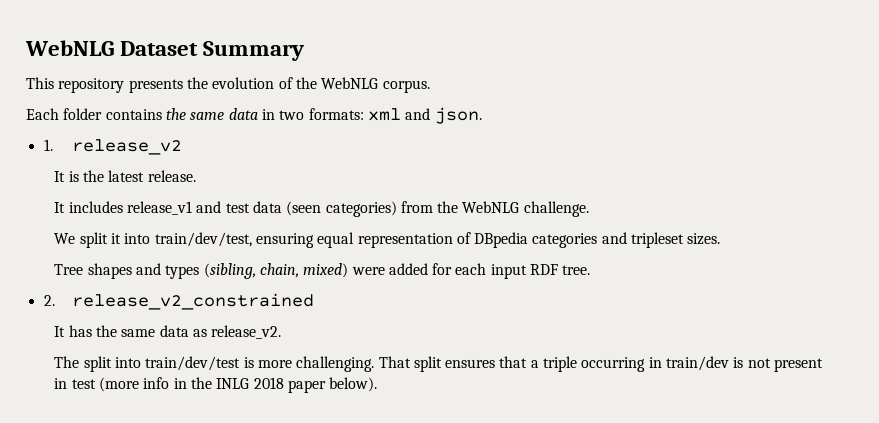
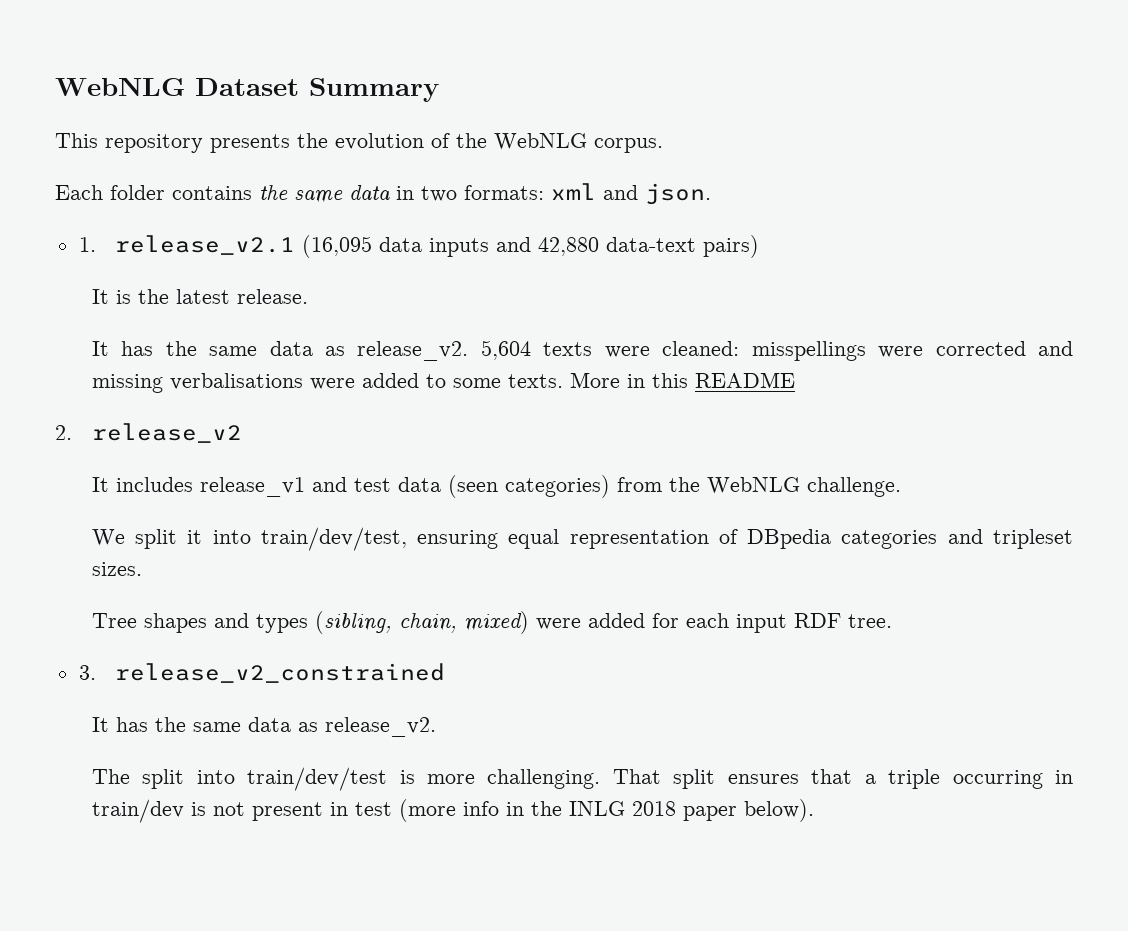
[71,139,182,155] release_v2 -> [115,235,760,258] release_v2.1 (16,095 data inputs and 42,880 data-text pairs)
(196, 176) none -> [91,340,1073,361] [91,372,795,393] [55,423,242,443] // It has the same data as release_v2. 5,604 texts were cleaned: misspellings were corrected and missing verbalisations were added to some texts. More in this README // 2. release_v2
[43,295,55,306] 2. -> [78,665,96,680] 3.

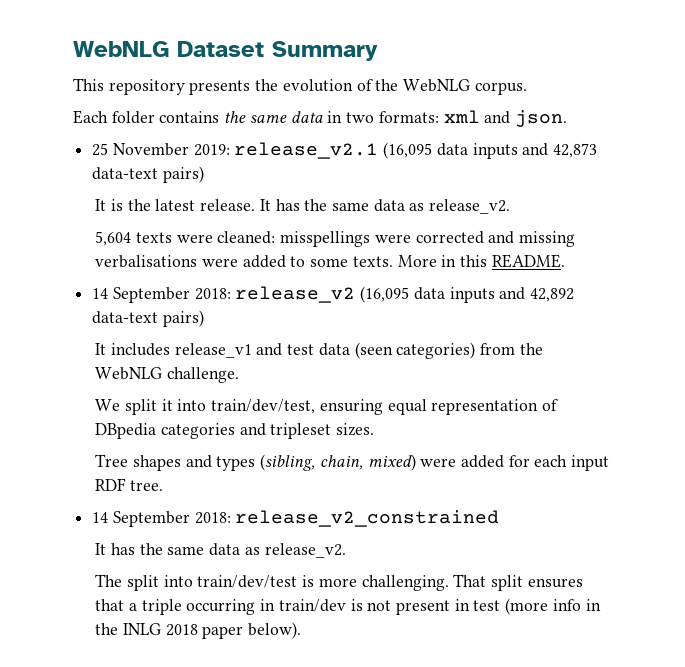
[78,237,96,252] 1. -> [92,143,230,156] 25 November 2019:
[538,237,600,256] 42,880 -> [553,143,598,158] 42,873
[91,341,469,361] // It has the same data as release_v2. -> [259,199,511,214] It has the same data as release_v2. //
[694,372,795,388] [55,423,242,443] README // 2. release_v2 -> [491,254,565,268] [92,286,575,303] [92,310,204,327] README. // 14 September 2018: release_v2 (16,095 data inputs and 42,892 data-text pairs)
[78,665,96,680] 3. -> [92,511,231,527] 14 September 2018:

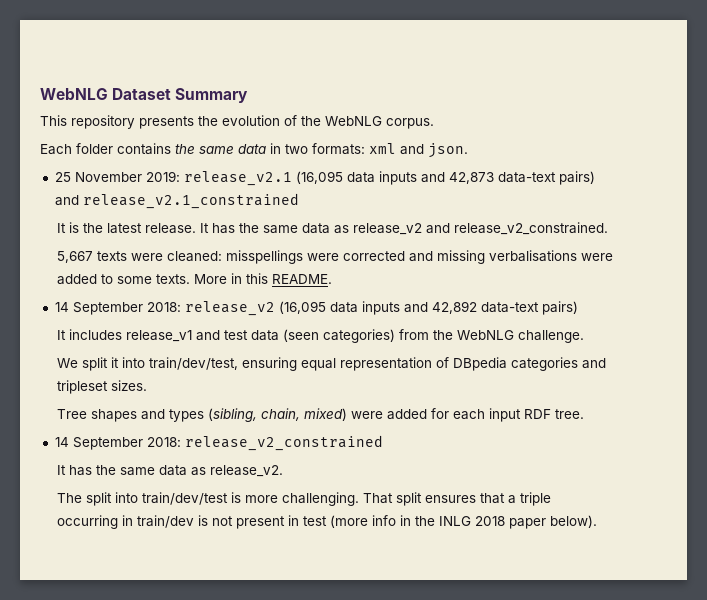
(204, 174) none -> [54,193,299,209] and release_v2.1_constrained
[429,199,511,214] [95,231,132,246] release_v2. // 5,604 -> [352,222,608,235] [56,251,93,263] release_v2 and release_v2_constrained. // 5,667

